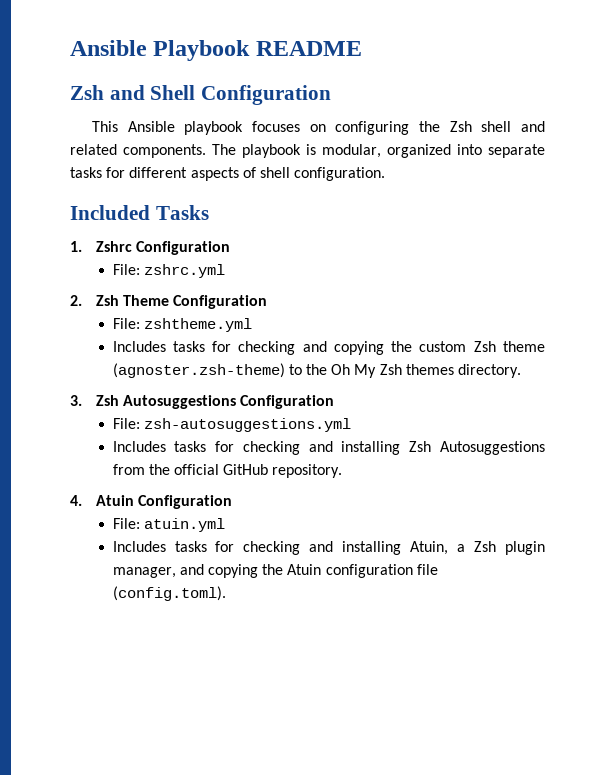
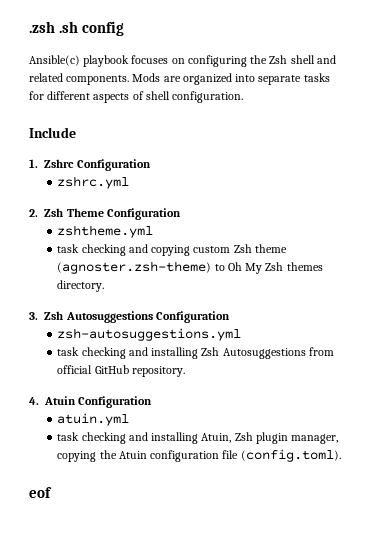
[70,40,362,61] [70,85,332,105] [91,121,175,132] Ansible Playbook README // Zsh and Shell Configuration // This Ansible -> [29,21,125,36] [29,55,80,66] .zsh .sh config // Ansible(c)
[212,144,381,158] The playbook is modular, -> [132,73,181,82] Mods are
[70,205,209,220] Included Tasks -> [29,127,76,138] Include
[112,264,140,275] File: -> (151, 165) none
[112,318,140,329] File: -> (181, 214) none
[112,341,232,352] Includes tasks for -> [57,244,80,253] task
[391,341,413,352] the -> (191, 250) none
[305,364,327,375] the -> (225, 267) none
[112,418,140,429] File: -> (230, 317) none
[112,441,235,452] Includes tasks for -> [57,347,80,356] task
[148,464,170,475] the -> (334, 351) none
[112,518,140,529] File: -> (153, 402) none
[112,541,235,552] Includes tasks for -> [57,432,80,441] task
[457,544,466,552] a -> (232, 438) none
[179,564,204,575] and -> (339, 439) none
(226, 593) none -> [29,487,52,498] // eof

